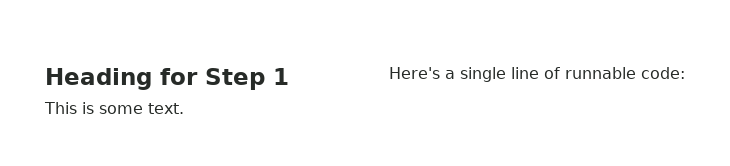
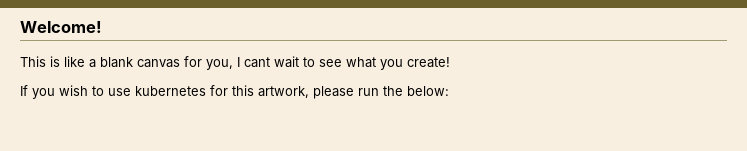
[45,68,289,90] [44,102,184,114] [389,67,685,82] Heading for Step 1 // This is some text. // Here's a single line of runnable code: -> [20,21,102,33] [20,56,450,70] [20,85,449,99] Welcome! // This is like a blank canvas for you, I cant wait to see what you create! // If you wish to use kubernetes for this artwork, please run the below:

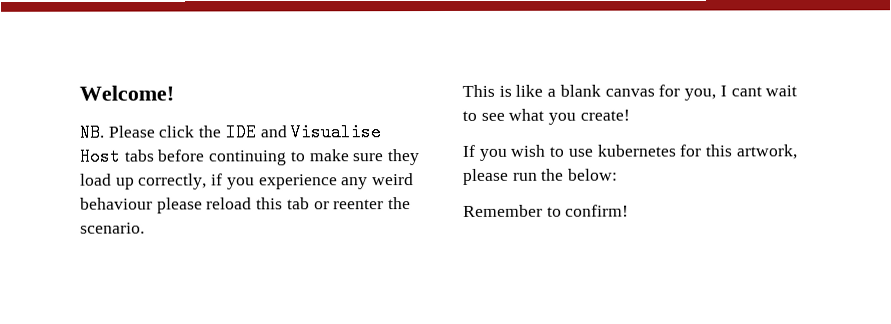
(102, 27) none -> [79,123,382,142] [79,147,421,166] [80,173,415,190] [80,197,412,214] [80,222,145,234] // NB. Please click the IDE and Visualise Host tabs before continuing to make sure they load up correctly, if you experience any weird behaviour please reload this tab or reenter the scenario.
(449, 91) none -> [463,204,630,217] // Remember to confirm!

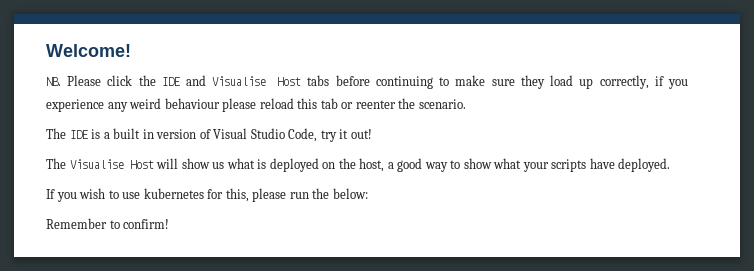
[462,84,798,101] [462,108,630,125] This is like a blank canvas for you, I cant wait to see what you create! -> [46,128,372,142] [46,158,671,172] The IDE is a built in version of Visual Studio Code, try it out! // The Visualise Host will show us what is deployed on the host, a good way to show what your scripts have deployed.
[705,144,797,160] this artwork, -> [225,188,249,202] this,

